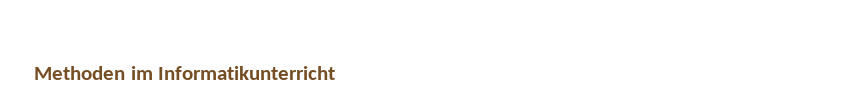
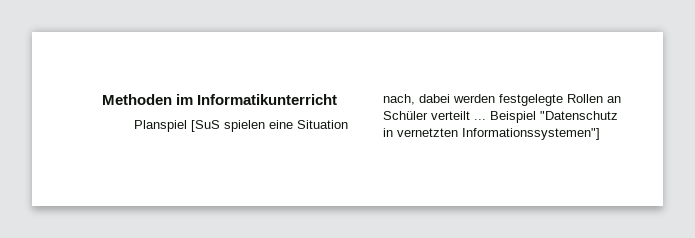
(336, 73) none -> [133,120,348,132] [383,94,621,106] [383,111,618,123] [383,128,600,140] // Planspiel [SuS spielen eine Situation nach, dabei werden festgelegte Rollen an Schüler verteilt ... Beispiel "Datenschutz in vernetzten Informationssystemen"]

